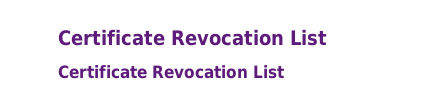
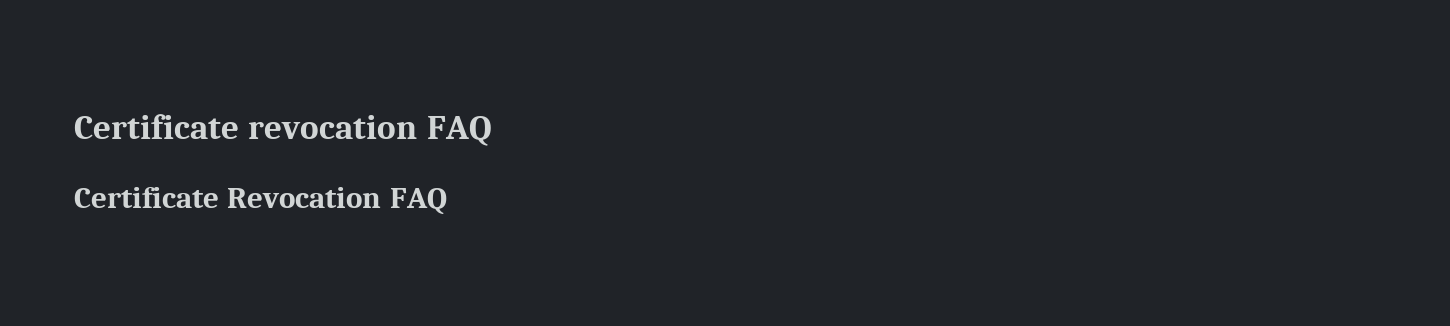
[58,29,327,46] [58,65,284,79] Certificate Revocation List // Certificate Revocation List -> [74,114,492,146] [74,187,447,215] Certificate revocation FAQ // Certificate Revocation FAQ

